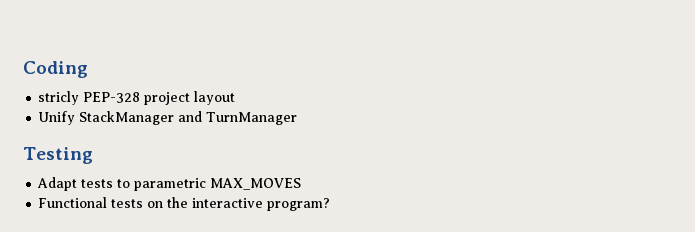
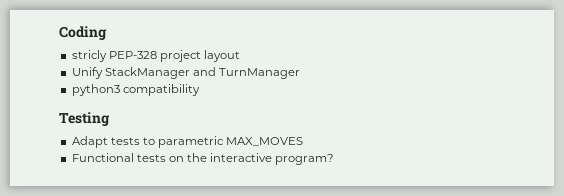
(298, 118) none -> [71,84,200,96] // python3 compatibility

